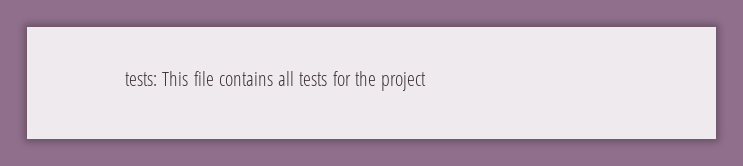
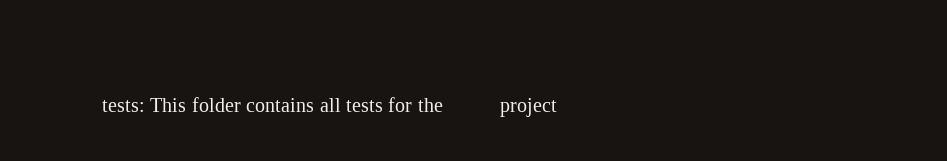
[193,71,214,86] file -> [191,97,241,112] folder

